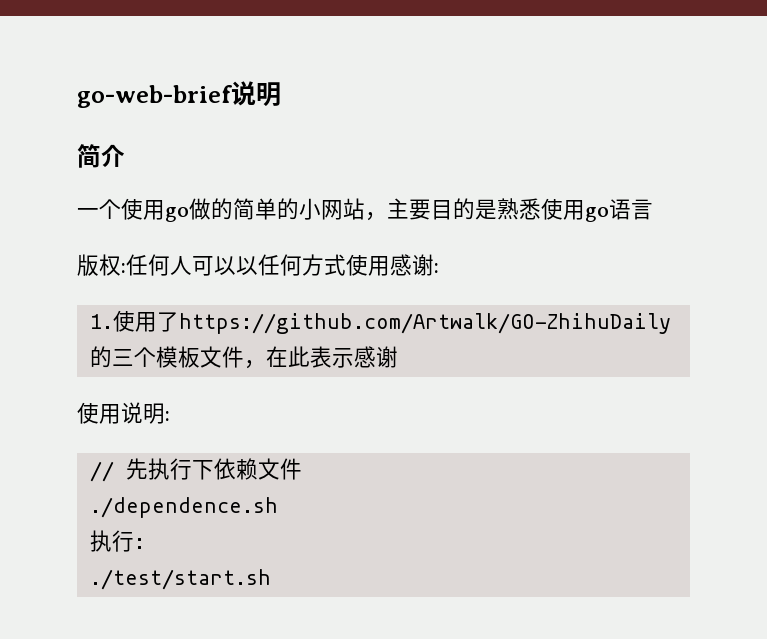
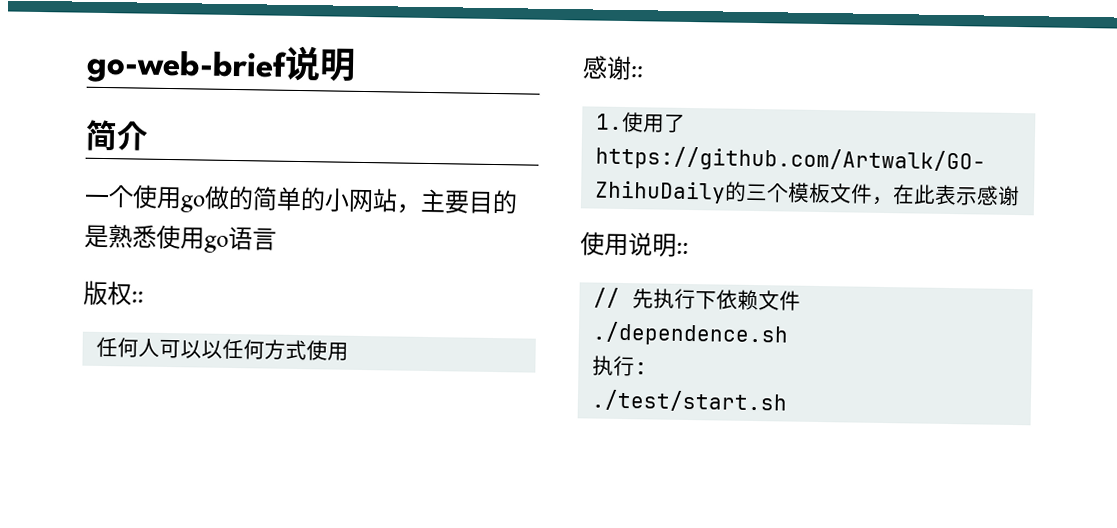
[121,263,126,273] : -> [131,291,144,303] :: //
[390,254,439,276] 感谢: -> [582,55,644,81] // 感谢::
[165,411,170,421] : -> [676,242,689,254] ::

